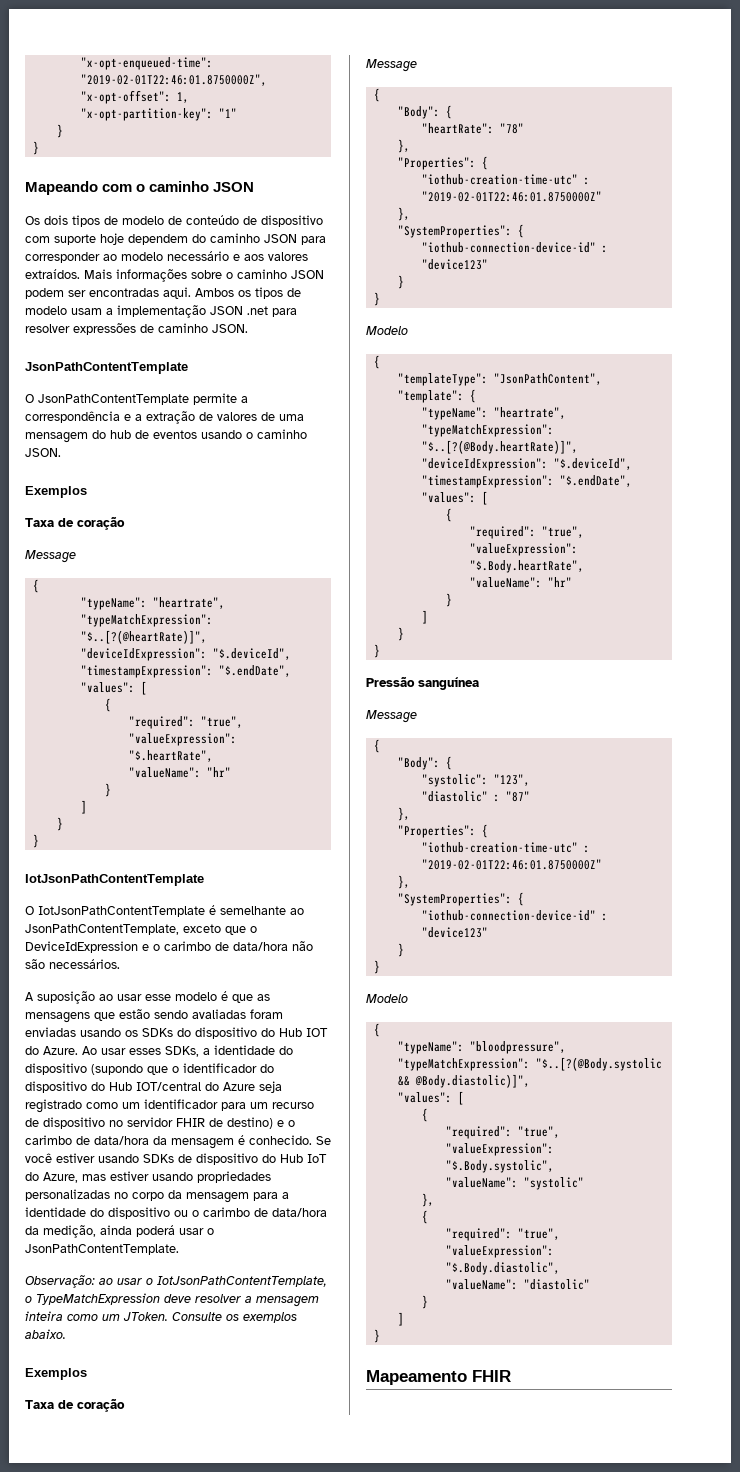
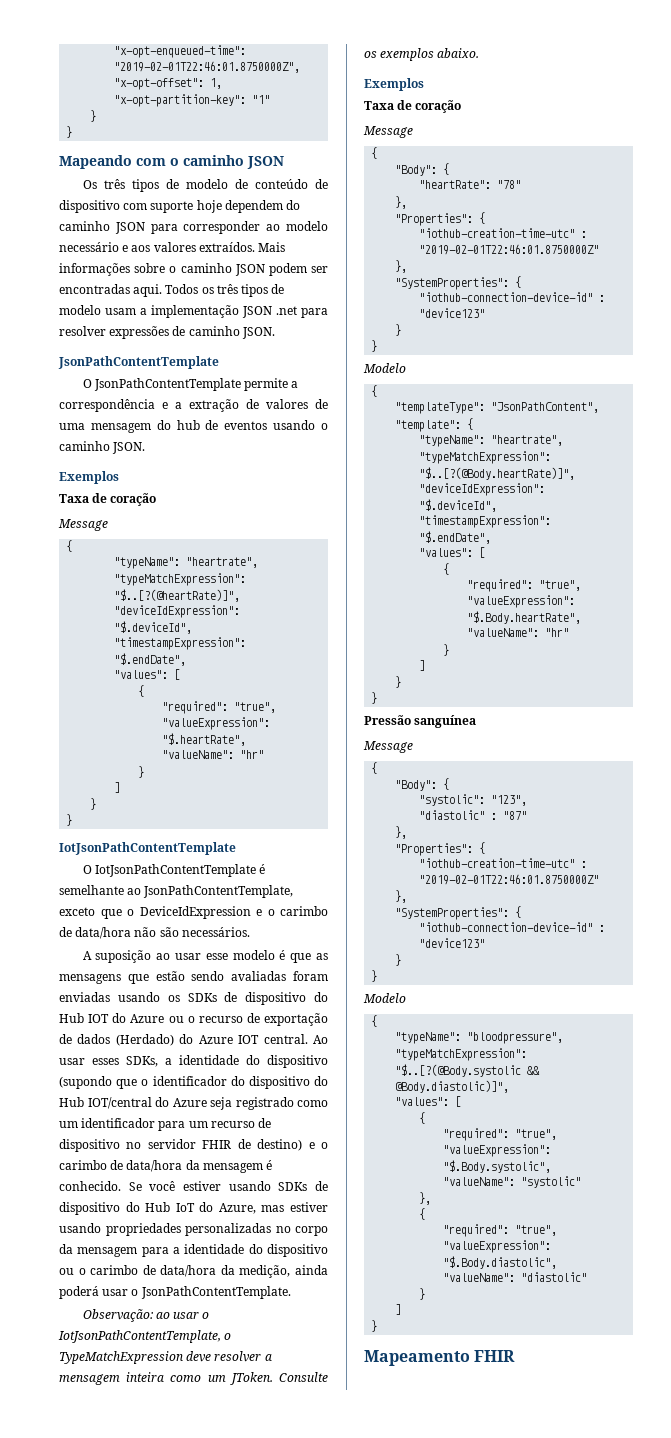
[44,215,68,225] dois -> [103,179,125,189] três
[195,288,251,297] Ambos os -> [165,284,238,294] Todos os três
[177,1028,191,1037] do -> [224,992,238,1002] de
[43,1046,78,1055] Azure. -> [130,1013,328,1026] [59,1034,308,1046] Azure ou o recurso de exportação de dados (Herdado) do Azure IOT central.

